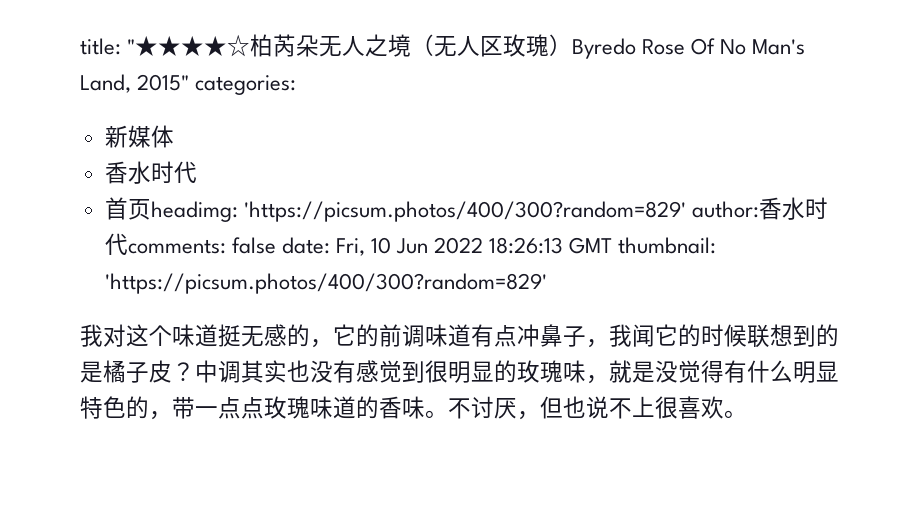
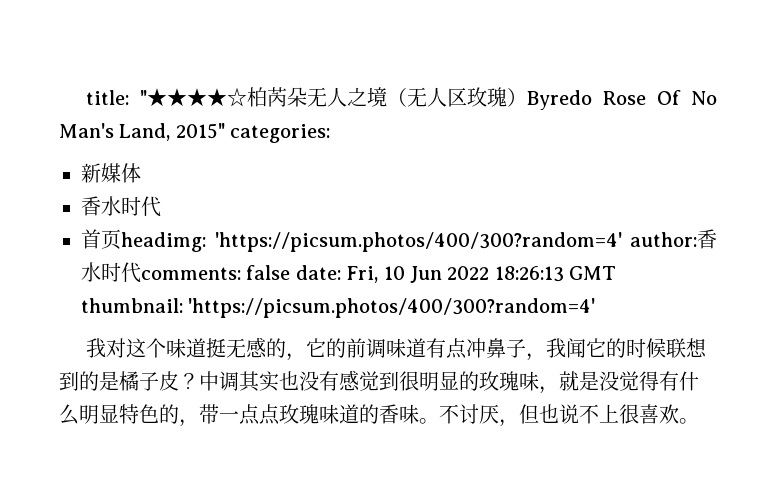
[243,201,686,222] 'https://picsum.photos/400/300?random=829' -> [214,232,622,252] 'https://picsum.photos/400/300?random=4'
[104,273,547,294] 'https://picsum.photos/400/300?random=829' -> [188,298,596,318] 'https://picsum.photos/400/300?random=4'

